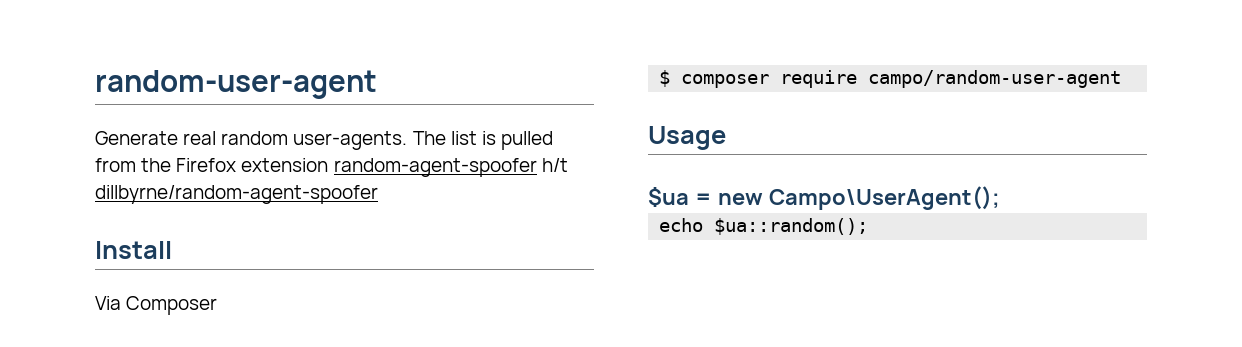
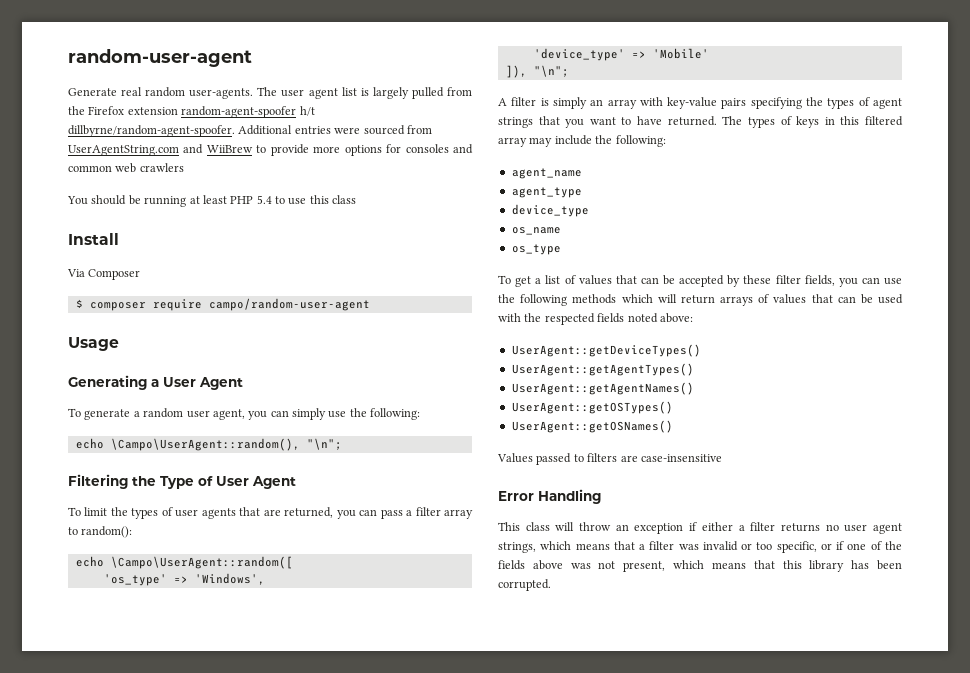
(446, 138) none -> [281,88,338,99] user agent
(496, 138) none -> [372,87,409,99] largely
[95,185,378,204] dillbyrne/random-agent-spoofer -> [68,125,432,137] [68,144,474,156] [68,163,184,173] [67,195,357,207] dillbyrne/random-agent-spoofer. Additional entries were sourced from UserAgentString.com and WiiBrew to provide more options for consoles and common web crawlers // You should be running at least PHP 5.4 to use this class
[648,186,1000,210] [659,218,869,235] $ua = new Campo\UserAgent(); // echo $ua::random(); -> [68,375,243,390] [68,408,421,420] [75,438,342,451] [68,474,296,489] [68,507,473,519] [68,526,133,538] [75,556,293,569] [103,573,265,586] [533,48,709,61] [505,65,569,78] [498,97,903,109] [498,116,904,128] [498,135,666,147] [511,168,582,179] [511,187,582,198] [511,204,589,217] [511,227,561,235] [511,244,561,255] [498,275,902,287] [498,294,903,306] [498,313,693,325] [511,344,701,357] [511,363,694,376] [511,382,694,395] [511,401,673,414] [511,420,673,433] [497,453,722,465] [498,489,601,504] [498,522,902,534] [498,541,902,553] [498,560,902,572] [498,579,551,591] Generating a User Agent // To generate a random user agent, you can simply use the following: // echo \Campo\UserAgent::random(), "\n"; // Filtering the Type of User Agent // To limit the types of user agents that are returned, you can pass a filter array to random(): // echo \Campo\UserAgent::random([ // 'os_type' => 'Windows', // 'device_type' => 'Mobile' // ]), "\n"; // A filter is simply an array with key-value pairs specifying the types of agent strings that you want to have returned. The types of keys in this filtered array may include the following: // agent_name // agent_type // device_type // os_name // os_type // To get a list of values that can be accepted by these filter fields, you can use the following methods which will return arrays of values that can be used with the respected fields noted above: // UserAgent::getDeviceTypes() // UserAgent::getAgentTypes() // UserAgent::getAgentNames() // UserAgent::getOSTypes() // UserAgent::getOSNames() // Values passed to filters are case-insensitive // Error Handling // This class will throw an exception if either a filter returns no user agent strings, which means that a filter was invalid or too specific, or if one of the fields above was not present, which means that this library has been corrupted.

